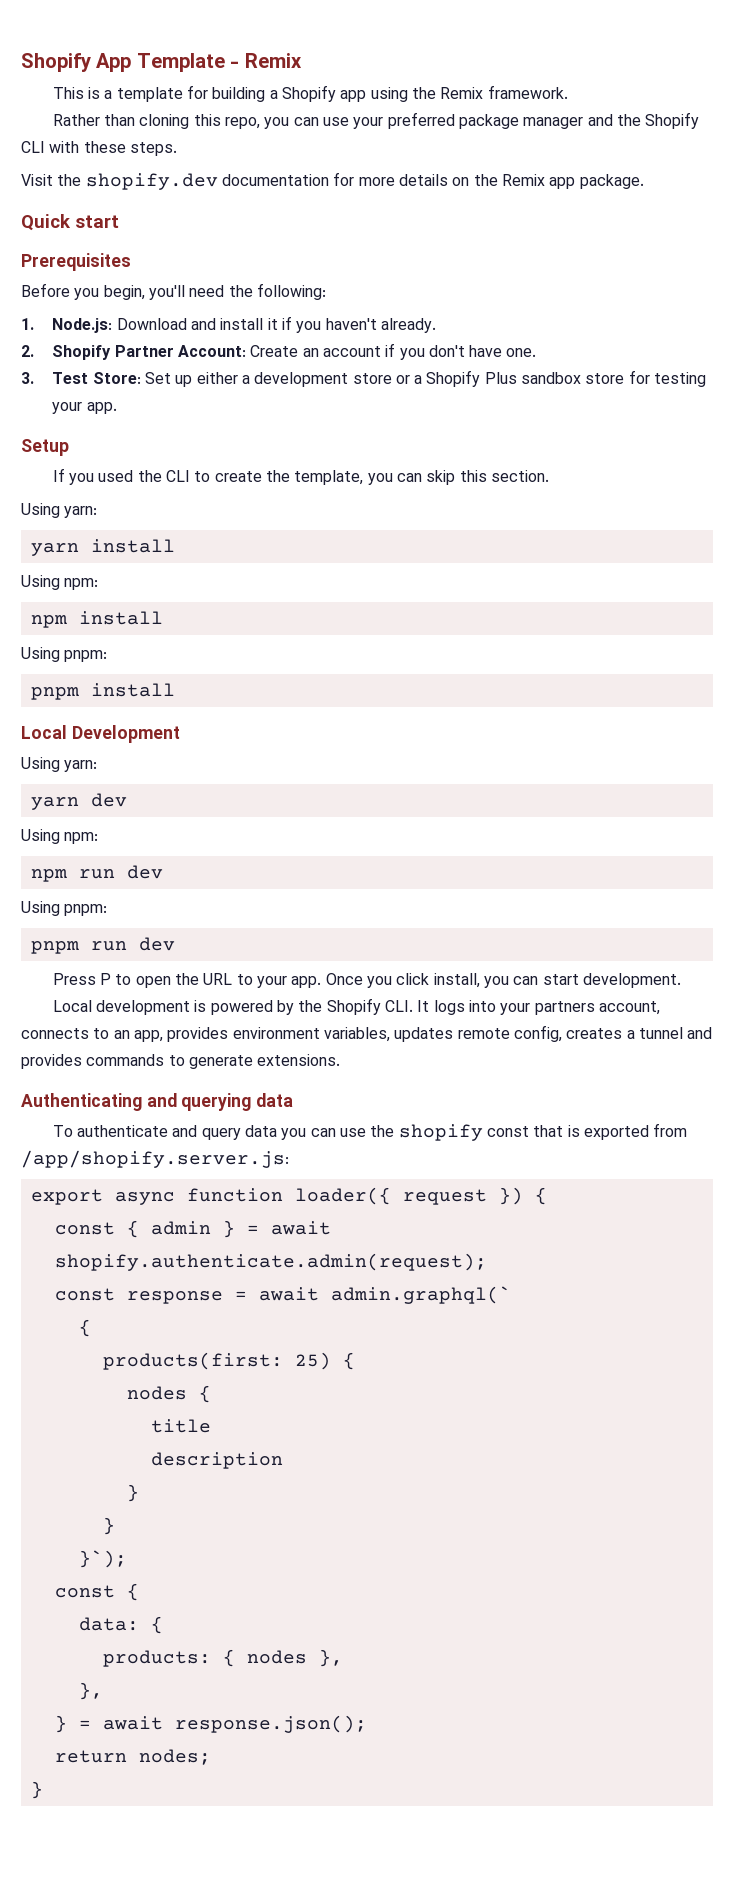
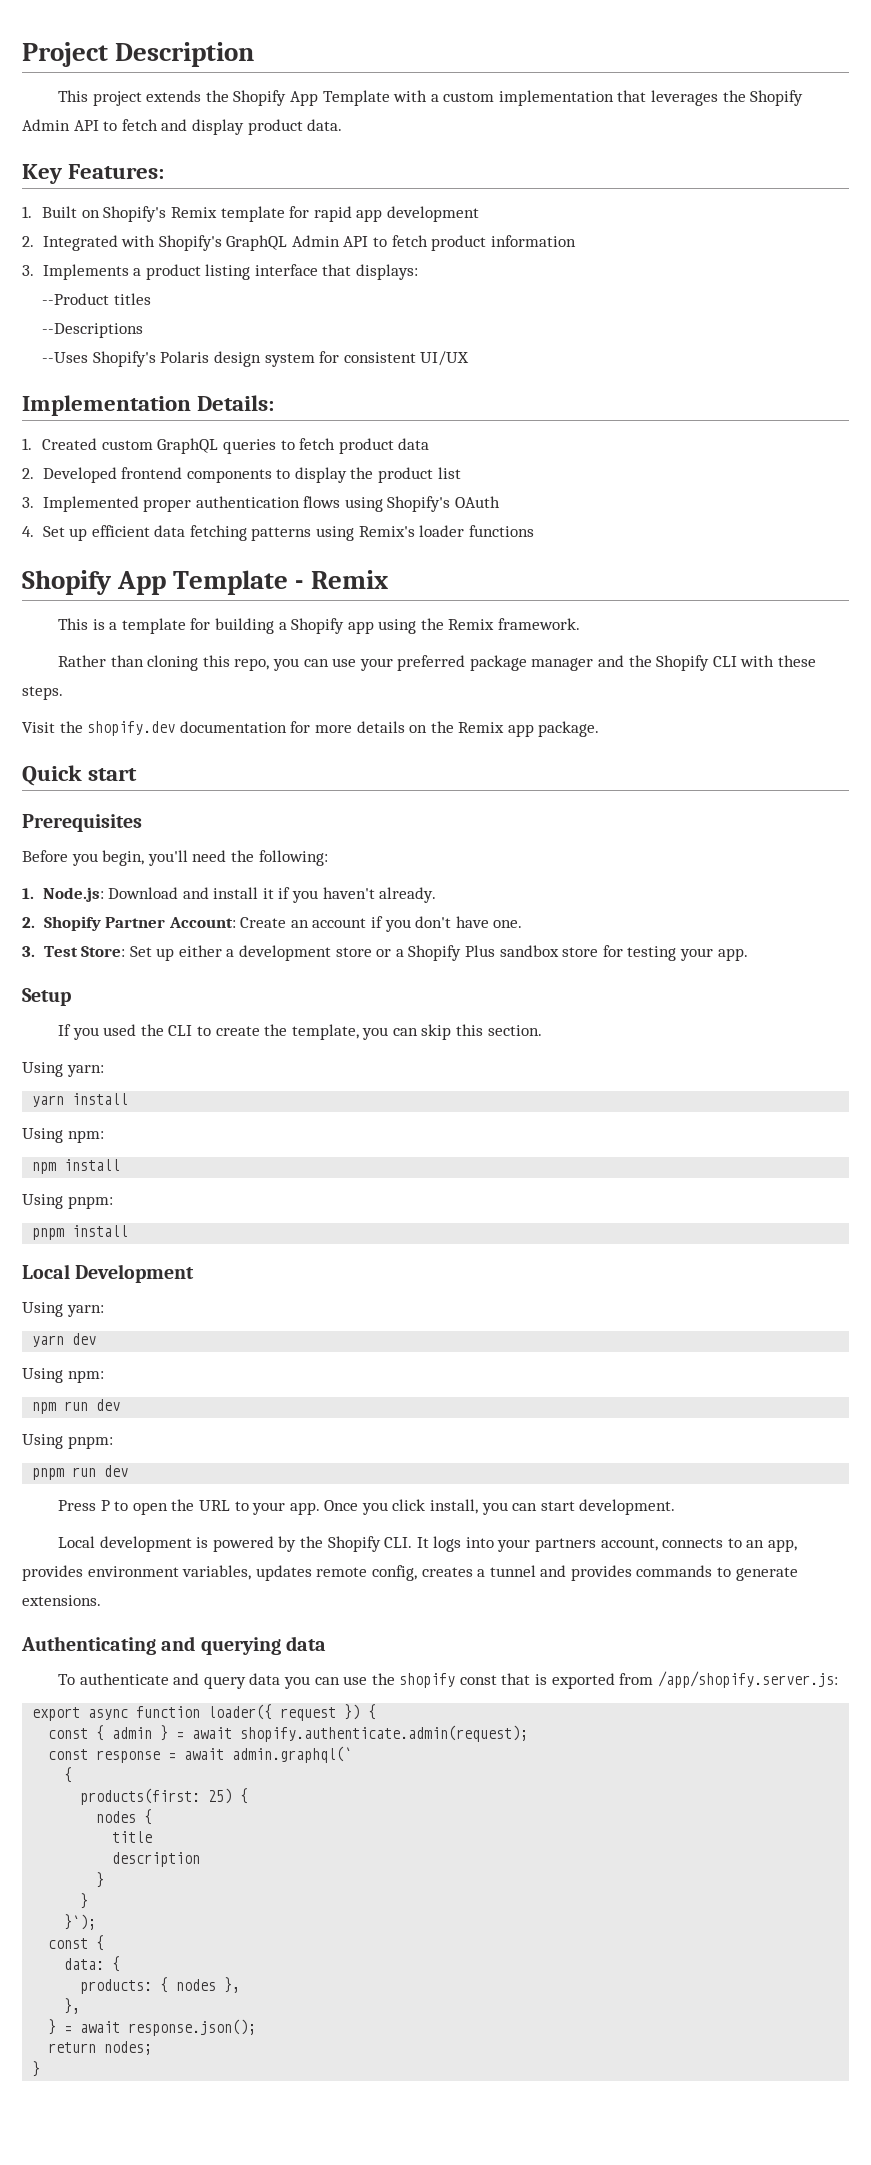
(21, 62) none -> [22,42,255,67] [57,90,804,106] [22,119,343,135] [22,164,165,184] [22,206,479,222] [22,235,576,251] [22,264,419,280] [42,293,151,305] [42,323,144,338] [42,351,470,367] [22,395,275,416] [22,438,430,454] [22,467,461,483] [22,496,501,512] [22,525,534,541] Project Description // This project extends the Shopify App Template with a custom implementation that leverages the Shopify Admin API to fetch and display product data. // Key Features: // 1. Built on Shopify's Remix template for rapid app development // 2. Integrated with Shopify's GraphQL Admin API to fetch product information // 3. Implements a product listing interface that displays: // --Product titles // --Descriptions // --Uses Shopify's Polaris design system for consistent UI/UX // Implementation Details: // 1. Created custom GraphQL queries to fetch product data // 2. Developed frontend components to display the product list // 3. Implemented proper authentication flows using Shopify's OAuth // 4. Set up efficient data fetching patterns using Remix's loader functions //

